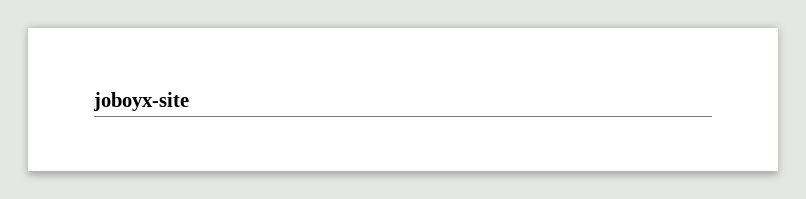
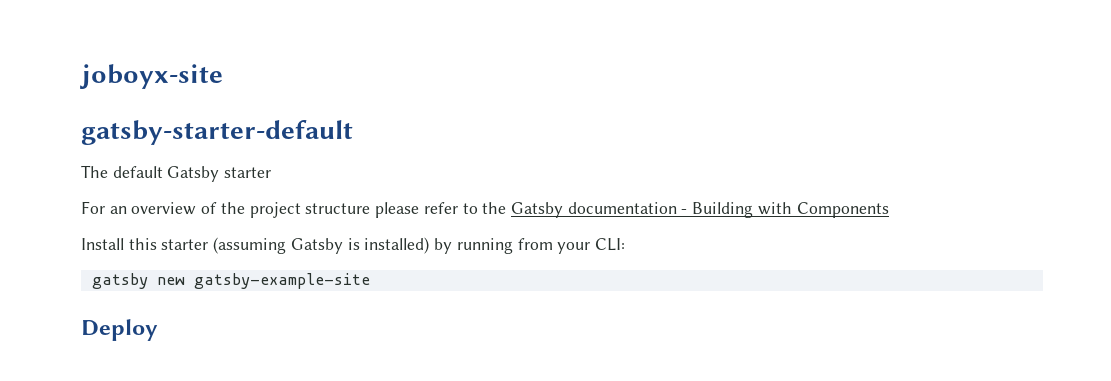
(189, 101) none -> [81,120,353,145] [81,165,272,182] [81,201,889,218] [81,237,625,254] [91,273,370,289] [81,319,158,341] // gatsby-starter-default // The default Gatsby starter // For an overview of the project structure please refer to the Gatsby documentation - Building with Components // Install this starter (assuming Gatsby is installed) by running from your CLI: // gatsby new gatsby-example-site // Deploy

